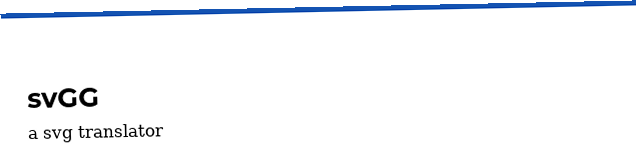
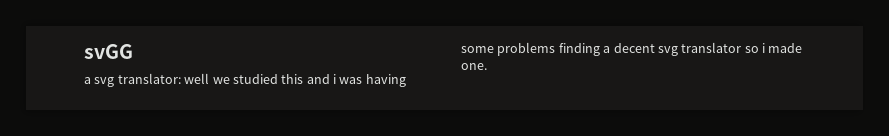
[77,123,165,139] translator -> [117,73,406,87] [461,42,803,56] [461,63,487,70] translator: well we studied this and i was having some problems finding a decent svg translator so i made one.

